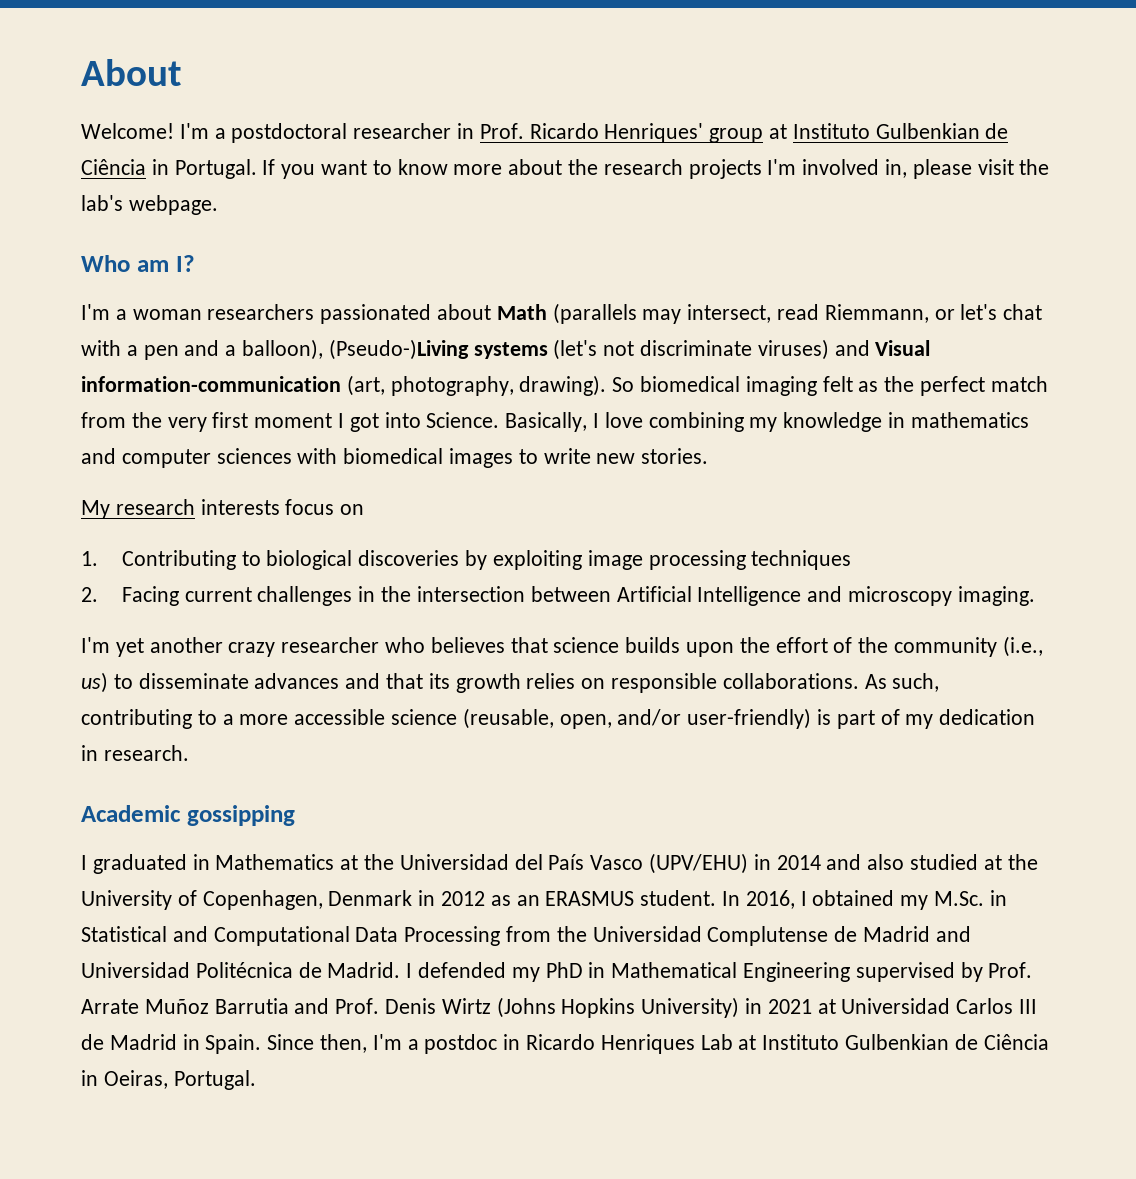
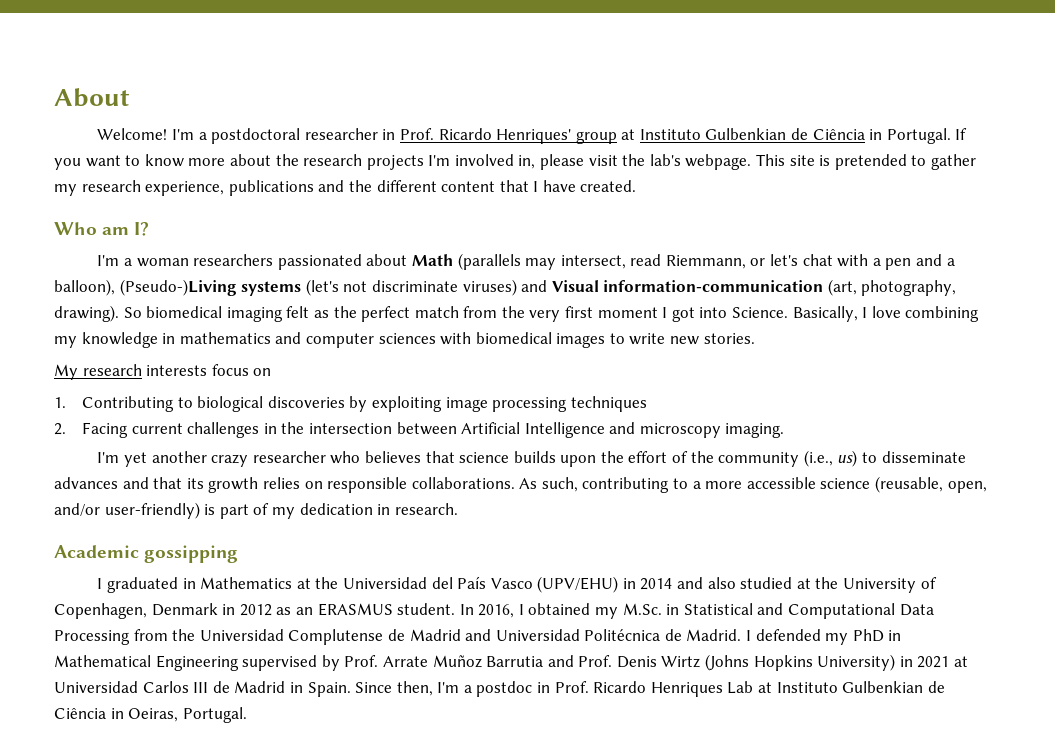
(218, 205) none -> [756,154,976,170] [54,180,637,196] This site is pretended to gather my research experience, publications and the different content that I have created.
(521, 1042) none -> [554,681,589,693] Prof.

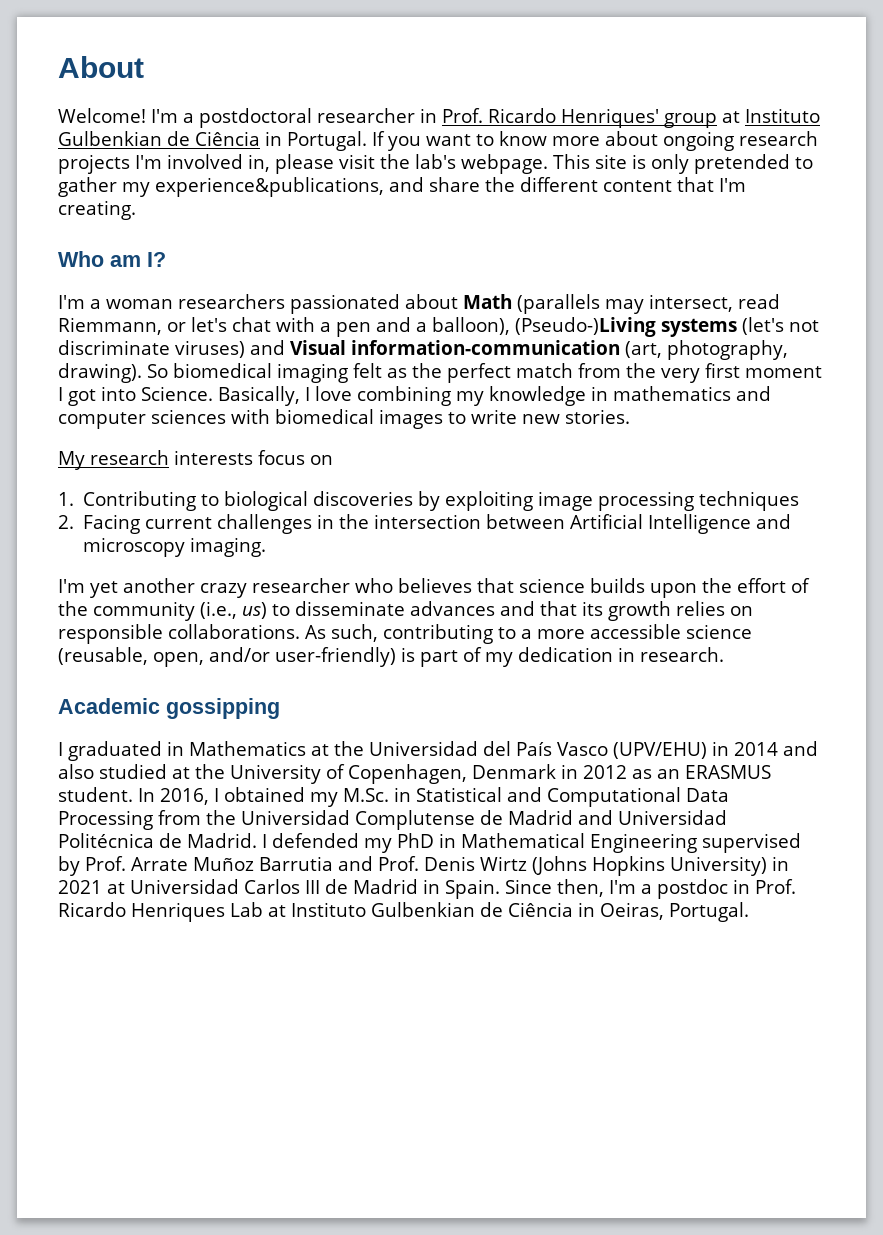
[275,154,299,166] the -> [663,131,734,151] ongoing
(831, 160) none -> [651,154,689,174] only
[81,180,345,196] research experience, publications and -> [155,177,480,197] experience&publications, and share
[533,180,637,192] I have created. -> [719,178,746,192] [58,200,136,220] I'm creating.

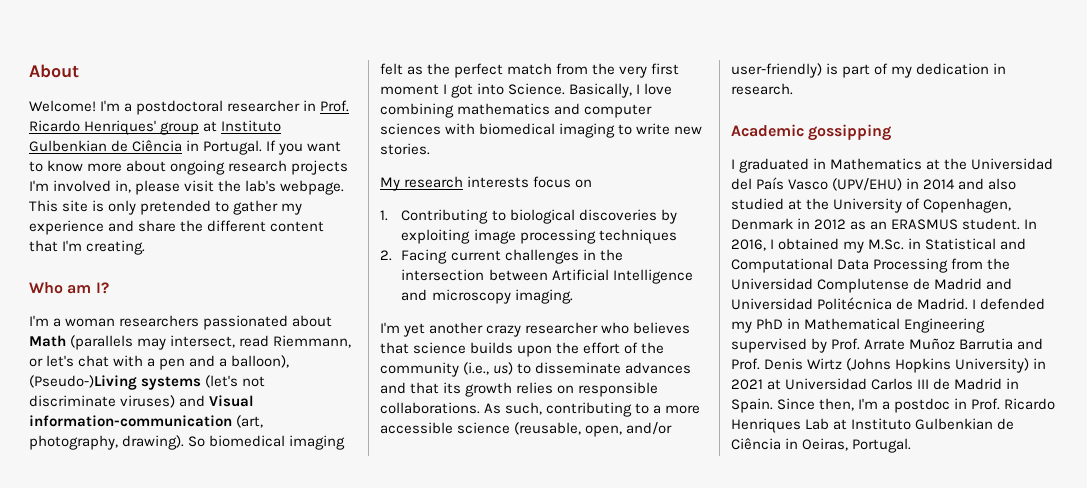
[155,177,384,197] experience&publications, -> [29,220,104,235] experience
[455,386,608,406] my knowledge in -> (454, 110) none
[379,409,443,429] images -> [559,123,616,138] imaging

